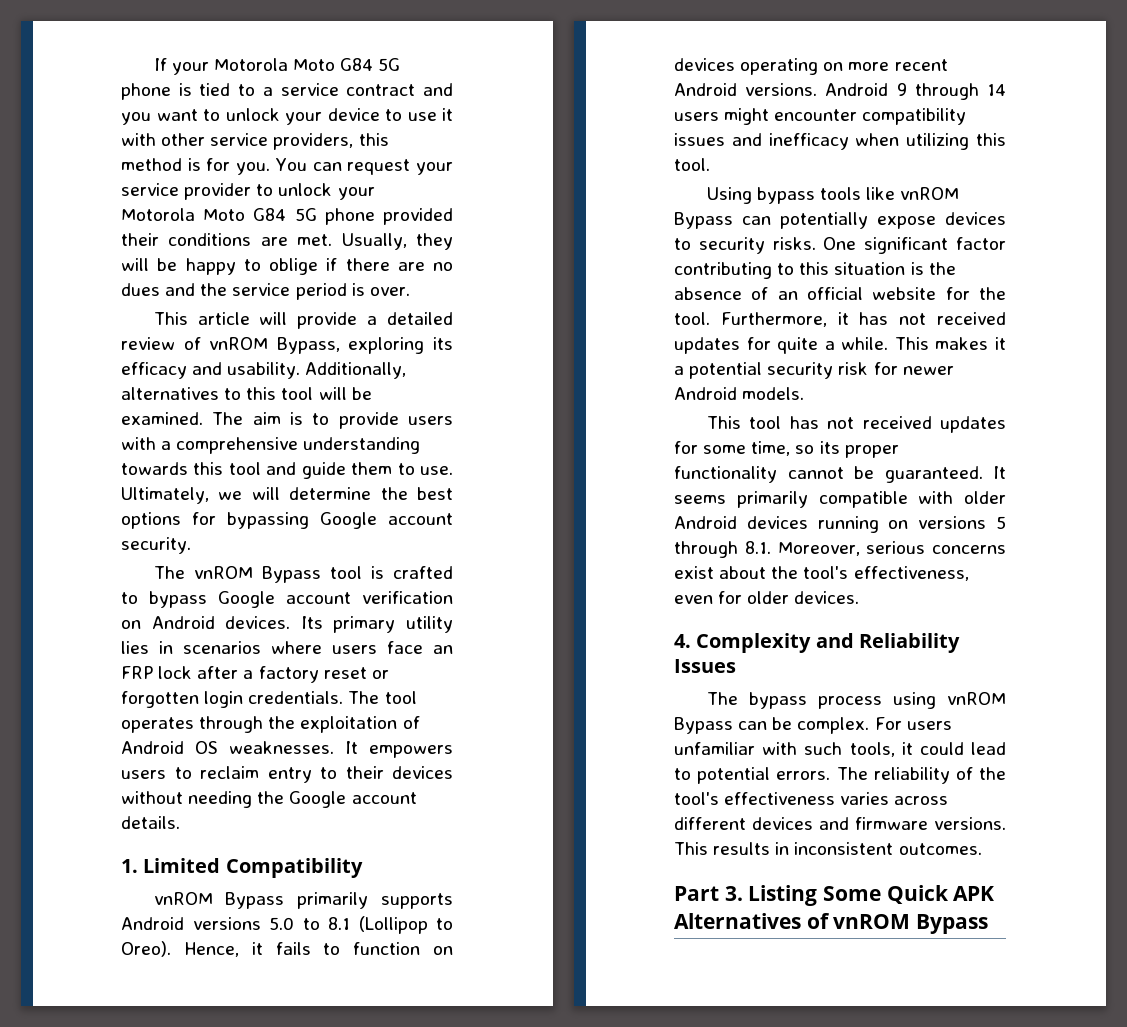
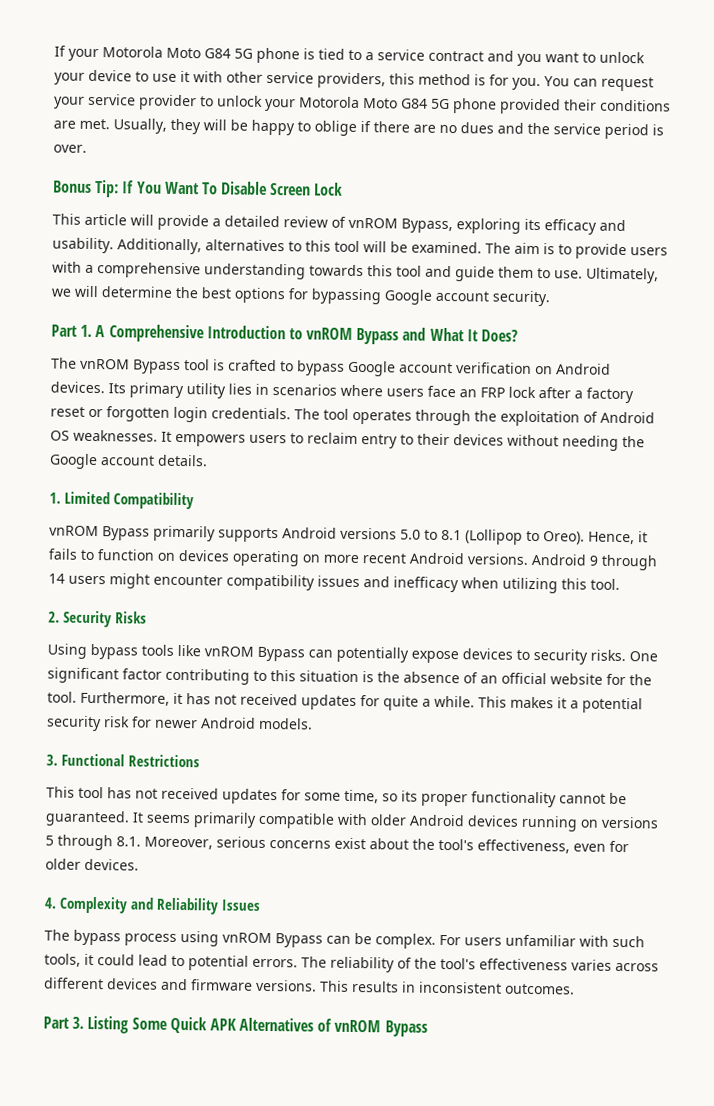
(410, 291) none -> [53,180,344,198] // Bonus Tip: If You Want To Disable Screen Lock
(191, 545) none -> [51,324,519,345] // Part 1. A Comprehensive Introduction to vnROM Bypass and What It Does?
(710, 164) none -> [48,610,148,628] // 2. Security Risks
(805, 393) none -> [46,753,201,768] // 3. Functional Restrictions

